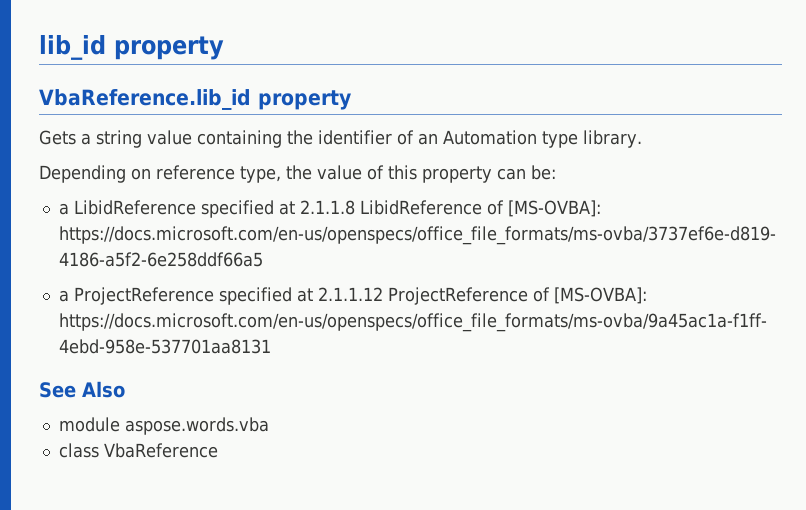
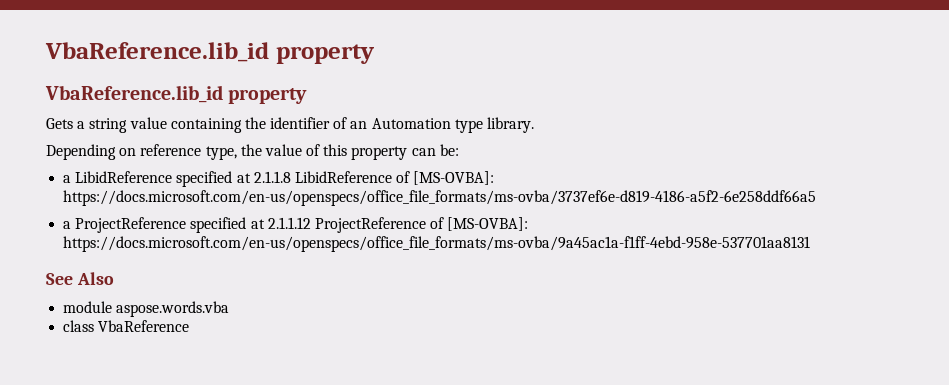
[39,35,106,60] lib_id -> [45,42,269,62] VbaReference.lib_id

